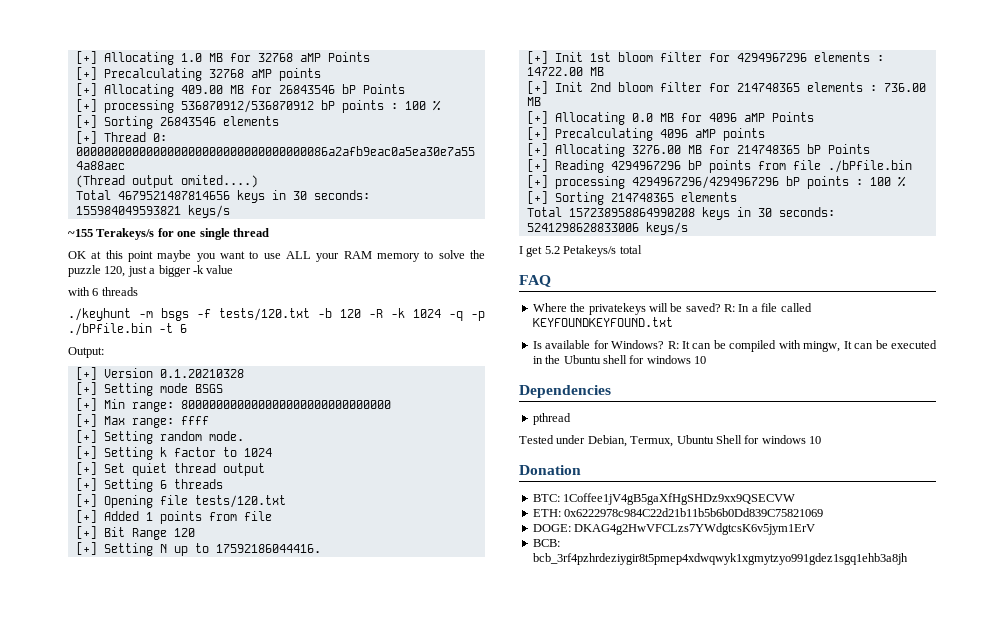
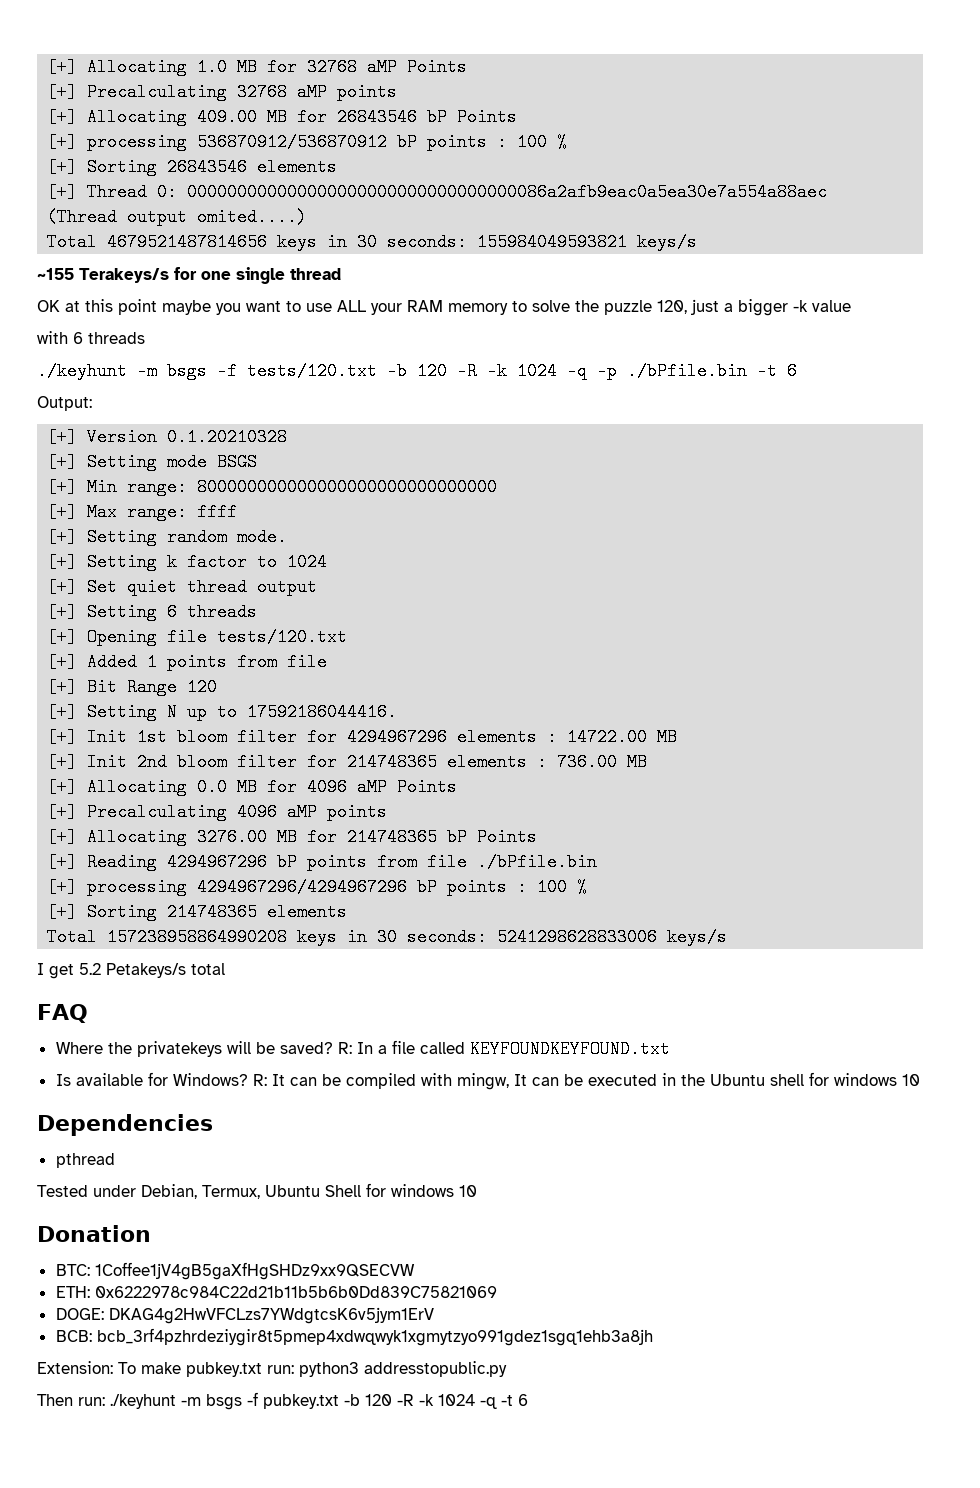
(908, 559) none -> [37,1361,507,1377] [37,1392,528,1410] // Extension: To make pubkey.txt run: python3 addresstopublic.py // Then run: ./keyhunt -m bsgs -f pubkey.txt -b 120 -R -k 1024 -q -t 6

